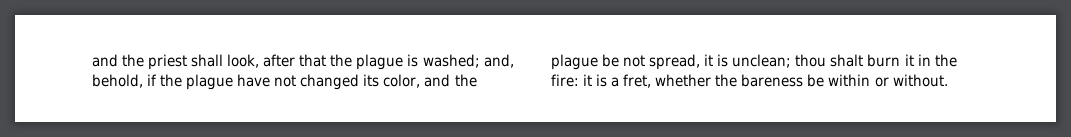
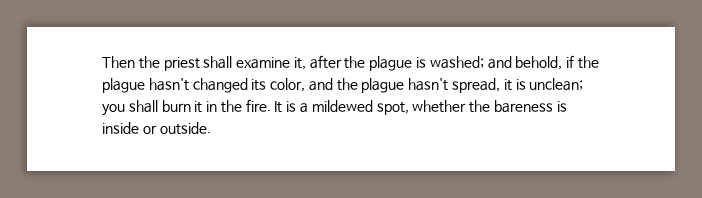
[92,54,118,67] and -> [102,56,135,68] Then
[227,54,327,68] look, after that -> [236,55,342,70] examine it, after
[483,54,514,68] and, -> [487,56,512,69] and
[237,74,297,87] have not -> [148,78,189,91] hasn't
[602,54,646,67] be not -> [408,78,449,91] hasn't
[795,54,864,67] thou shalt -> [102,100,158,116] you shall
[551,74,948,88] fire: it is a fret, whether the bareness be within or without. -> [245,99,567,115] [102,122,211,135] fire. It is a mildewed spot, whether the bareness is inside or outside.

